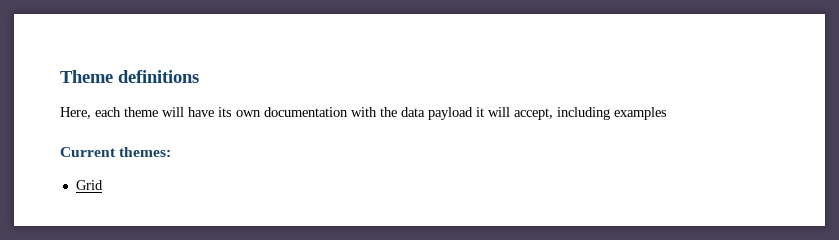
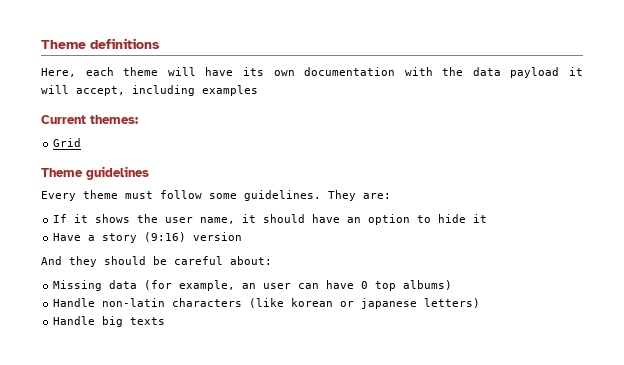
(103, 185) none -> [41,166,149,180] [41,190,391,201] [53,214,488,225] [53,232,243,243] [41,256,272,267] [53,280,453,291] [53,298,481,309] [53,316,166,327] // Theme guidelines // Every theme must follow some guidelines. They are: // If it shows the user name, it should have an option to hide it // Have a story (9:16) version // And they should be careful about: // Missing data (for example, an user can have 0 top albums) // Handle non-latin characters (like korean or japanese letters) // Handle big texts

